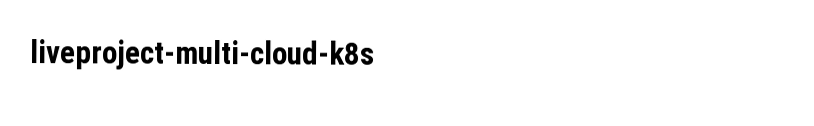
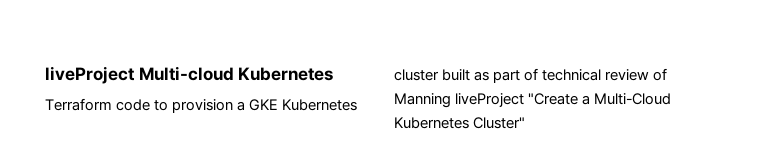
[29,39,375,71] liveproject-multi-cloud-k8s -> [45,66,334,84] [45,98,358,113] [394,68,668,83] [394,93,672,108] [394,117,526,129] liveProject Multi-cloud Kubernetes // Terraform code to provision a GKE Kubernetes cluster built as part of technical review of Manning liveProject "Create a Multi-Cloud Kubernetes Cluster"

